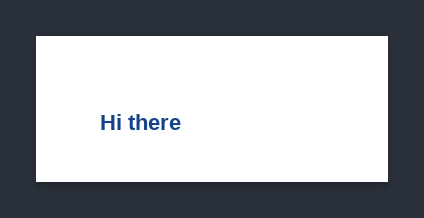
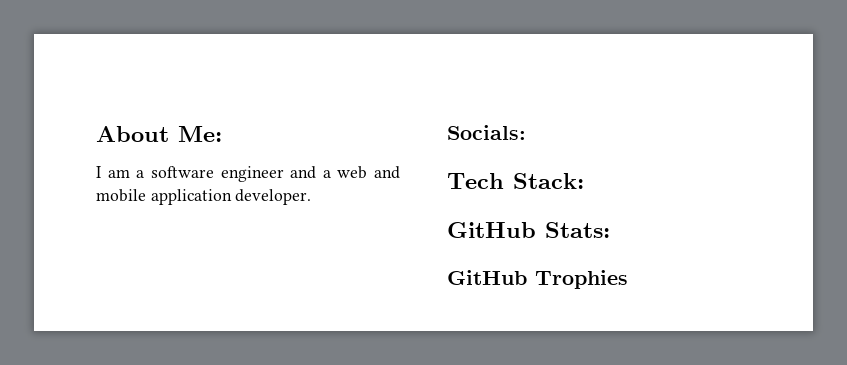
[100,114,181,130] Hi there -> [96,126,222,142] [96,166,400,182] [96,189,312,205] [447,125,526,140] [447,173,584,189] [447,222,610,238] [447,270,628,289] About Me: // I am a software engineer and a web and mobile application developer. // Socials: // Tech Stack: // GitHub Stats: // GitHub Trophies

